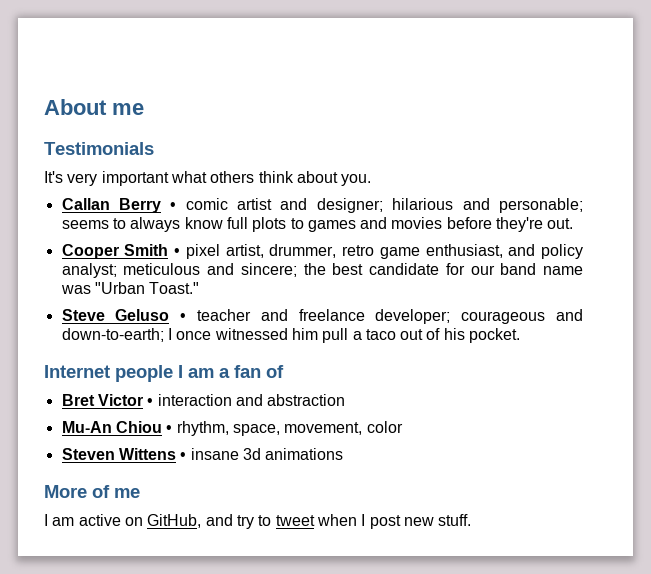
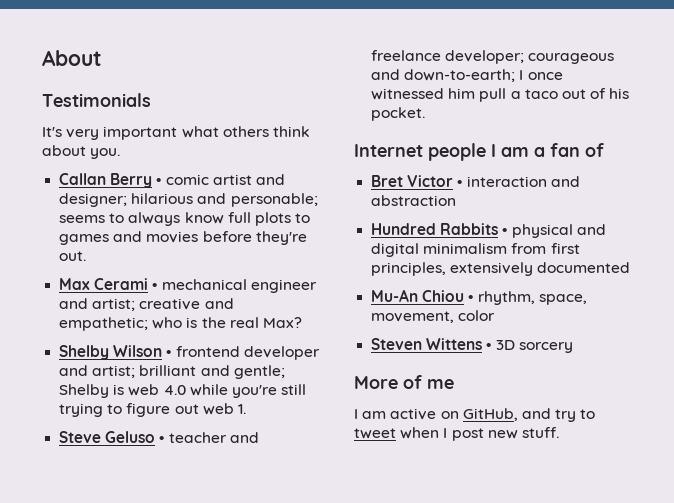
[112,103,144,115] me -> (102, 58) none
[61,244,583,259] [61,263,583,278] [60,282,200,294] Cooper Smith • pixel artist, drummer, retro game enthusiast, and policy analyst; meticulous and sincere; the best candidate for our band name was "Urban Toast." -> [59,278,317,293] [59,298,234,311] [59,317,302,331] [59,345,320,360] [59,365,285,379] [59,384,307,398] [59,403,246,417] Max Cerami • mechanical engineer and artist; creative and empathetic; who is the real Max? // Shelby Wilson • frontend developer and artist; brilliant and gentle; Shelby is web 4.0 while you're still trying to figure out web 1.
(346, 400) none -> [371,223,606,238] [371,243,580,257] [371,262,631,276] // Hundred Rabbits • physical and digital minimalism from first principles, extensively documented
[190,448,344,460] insane 3d animations -> [495,340,573,353] 3D sorcery

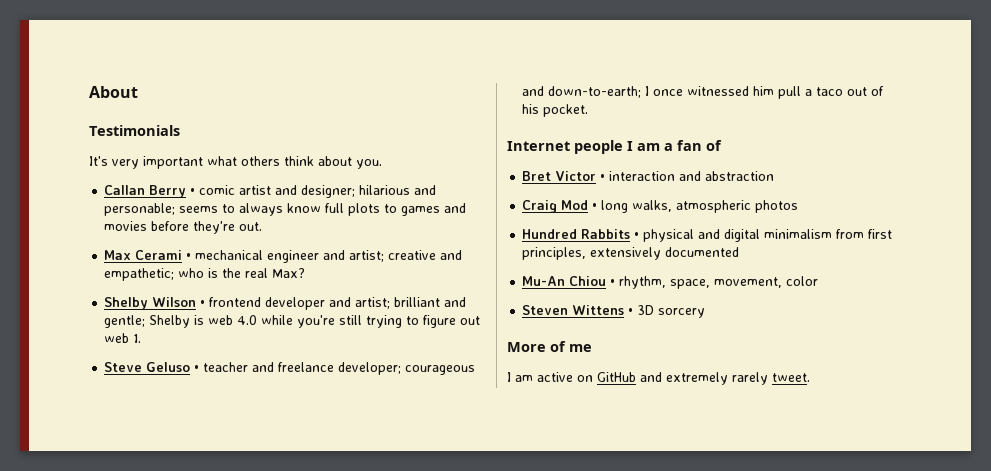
(457, 200) none -> [522,200,799,213] // Craig Mod • long walks, atmospheric photos
[462,408,596,422] [354,427,559,441] GitHub, and try to tweet when I post new stuff. -> [597,372,810,385] GitHub and extremely rarely tweet.

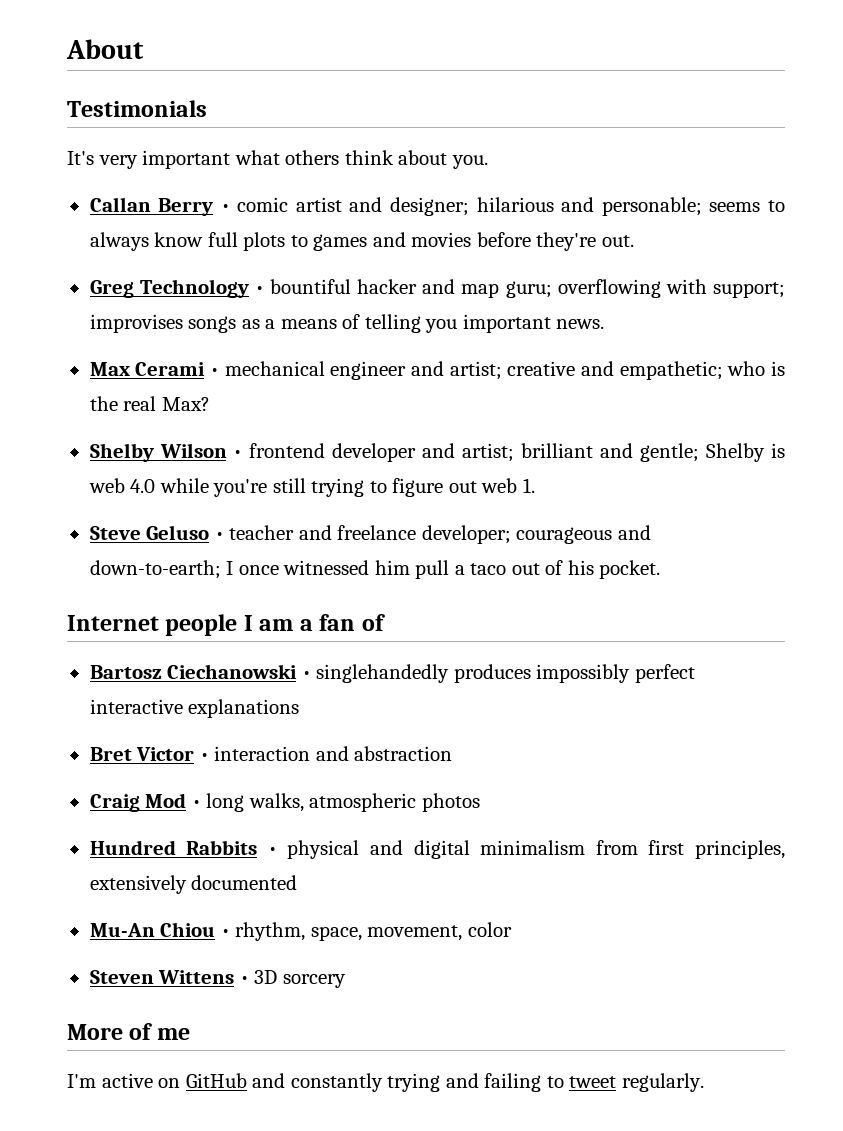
(263, 226) none -> [89,279,785,298] [89,314,605,333] // Greg Technology • bountiful hacker and map guru; overflowing with support; improvises songs as a means of telling you important news.
(722, 145) none -> [89,664,695,683] [89,699,300,718] // Bartosz Ciechanowski • singlehandedly produces impossibly perfect interactive explanations
[507,372,533,382] I am -> [67,1074,96,1088] I'm
[666,372,810,385] extremely rarely tweet. -> [290,1073,704,1092] constantly trying and failing to tweet regularly.

